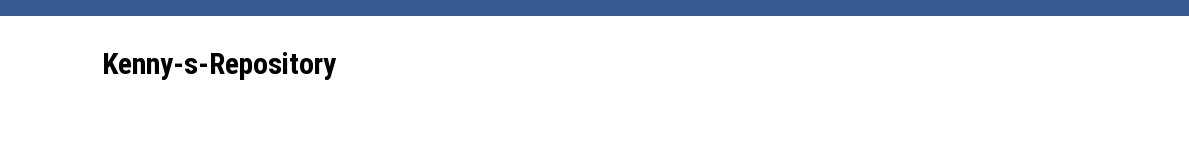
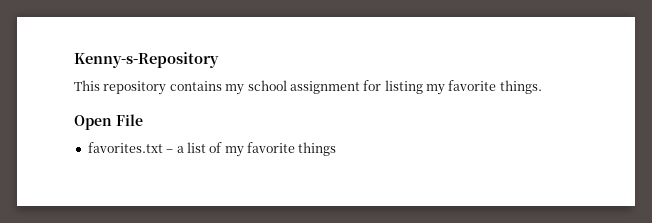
(337, 66) none -> [74,80,542,95] [74,114,143,130] [87,142,337,157] // This repository contains my school assignment for listing my favorite things. // Open File // favorites.txt – a list of my favorite things

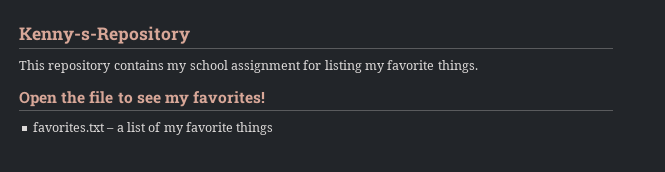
[116,114,143,126] File -> [61,91,266,107] the file to see my favorites!

